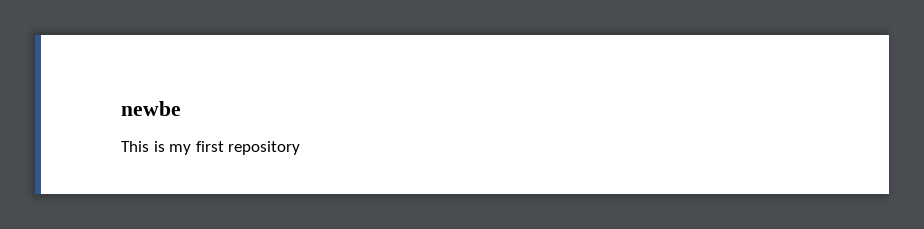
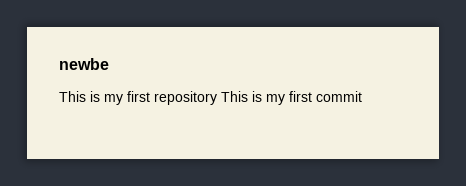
(301, 148) none -> [221,91,362,105] This is my first commit

